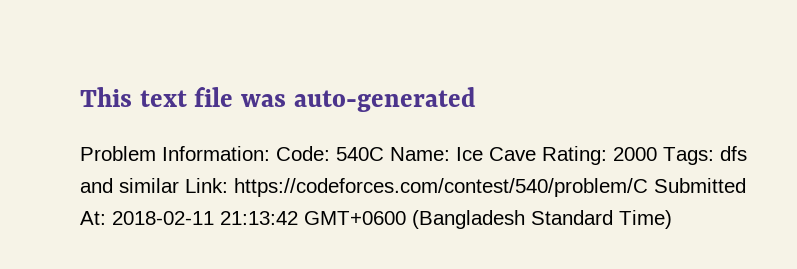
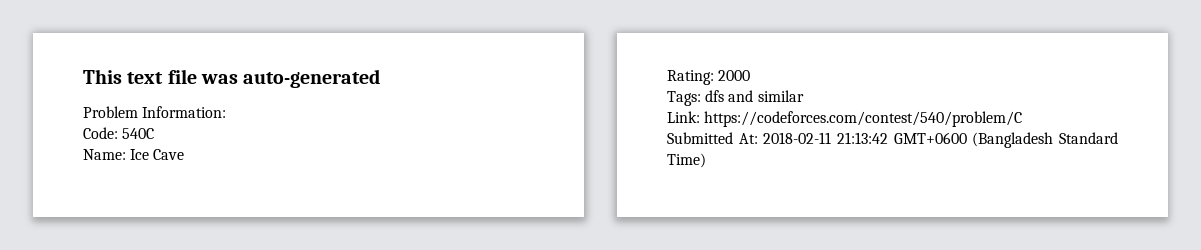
(270, 153) none -> (227, 112) //
(384, 154) none -> (155, 133) //
(536, 154) none -> (185, 154) //
(657, 154) none -> (751, 75) //
(179, 185) none -> (804, 96) //
(648, 187) none -> (1023, 119) //

